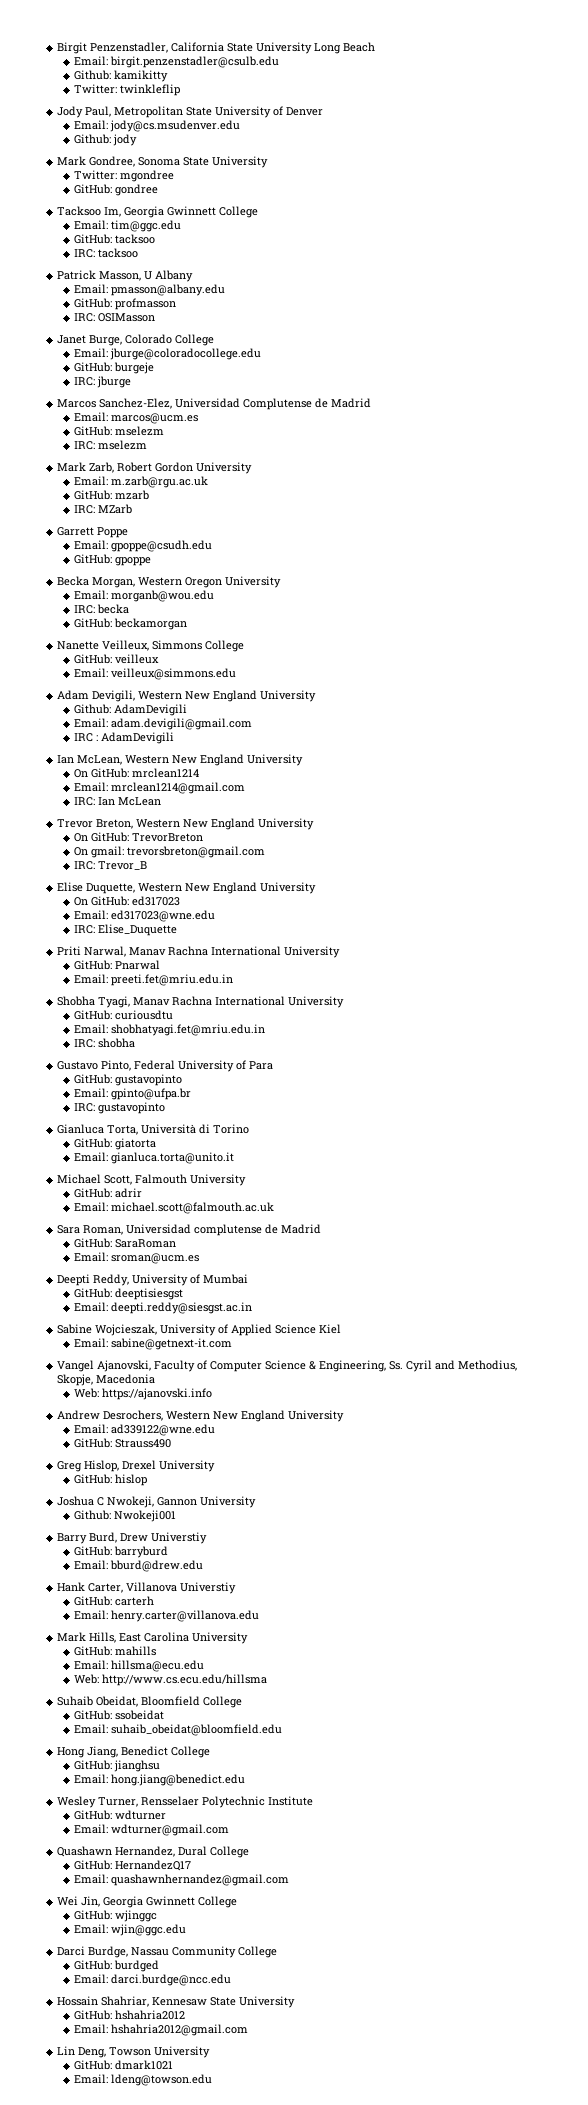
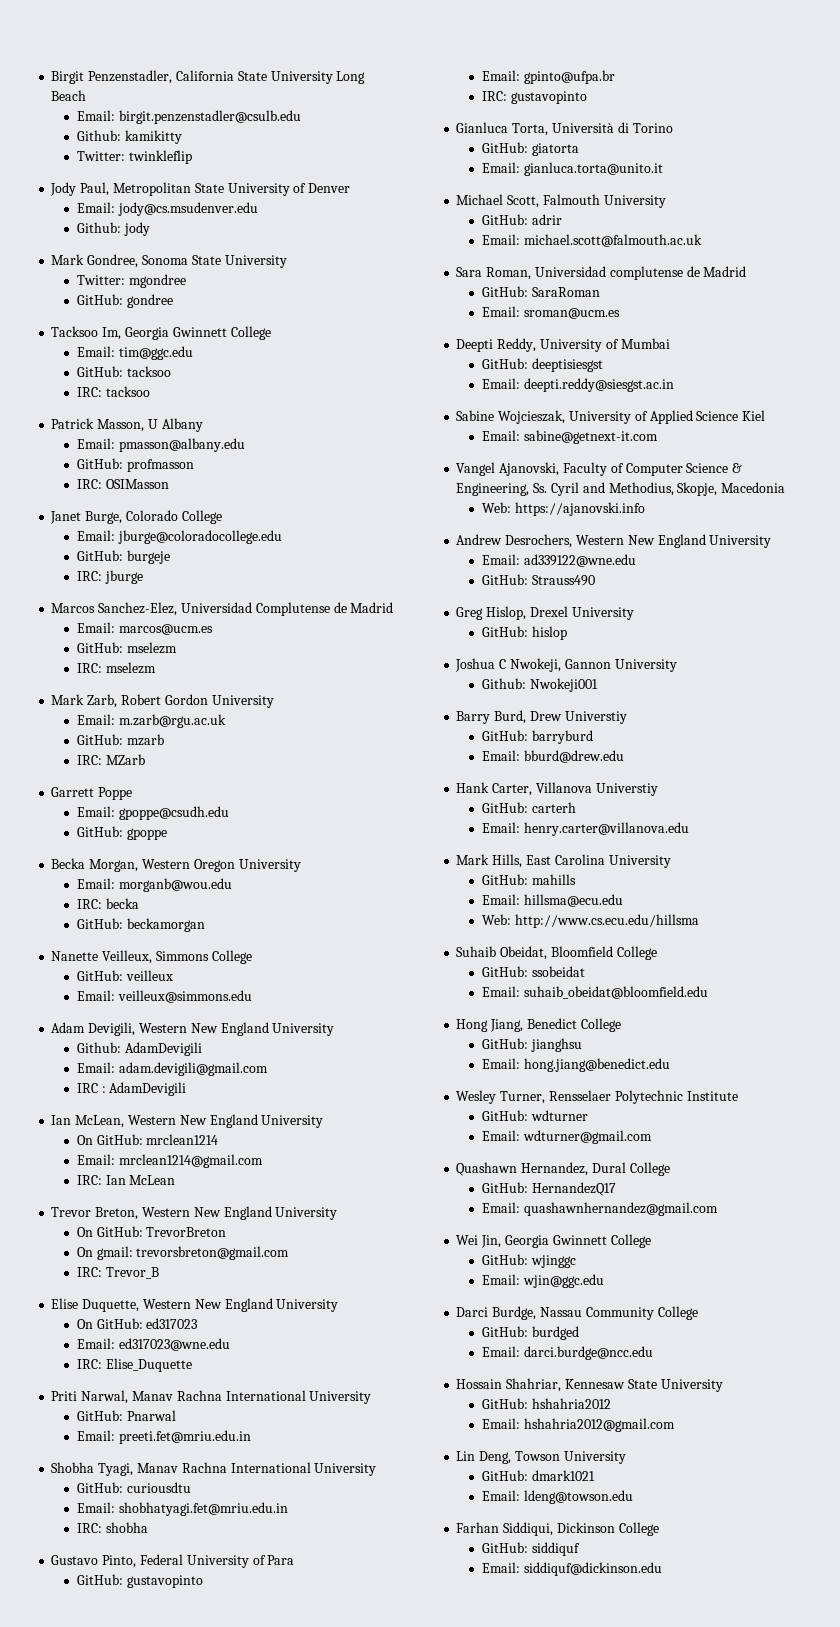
(212, 2080) none -> [456,1522,659,1536] [481,1542,580,1556] [481,1562,662,1576] // Farhan Siddiqui, Dickinson College // GitHub: siddiquf // Email: siddiquf@dickinson.edu

